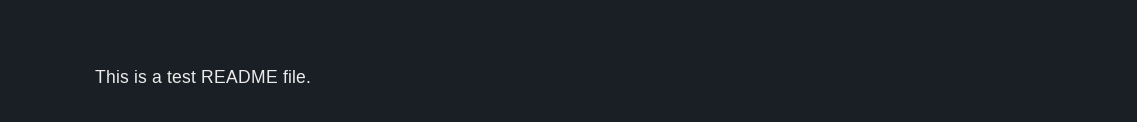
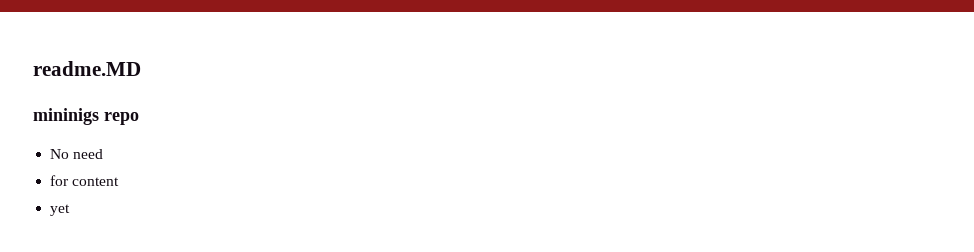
[95,70,311,83] This is a test README file. -> [33,61,141,76] [33,108,139,125] [50,149,104,159] [50,175,120,186] [50,204,71,216] readme.MD // mininigs repo // No need // for content // yet

